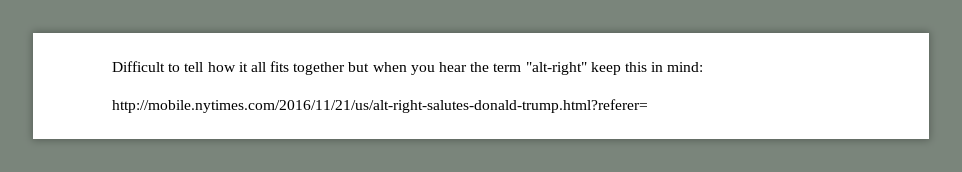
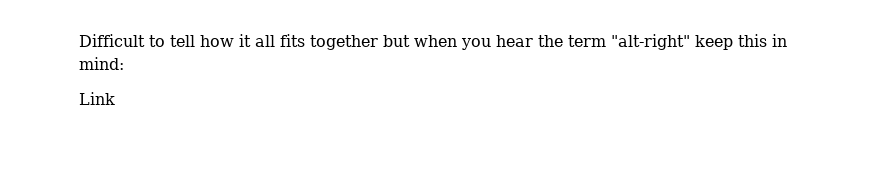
[112,99,648,113] http://mobile.nytimes.com/2016/11/21/us/alt-right-salutes-donald-trump.html?referer= -> [79,92,115,105] Link

